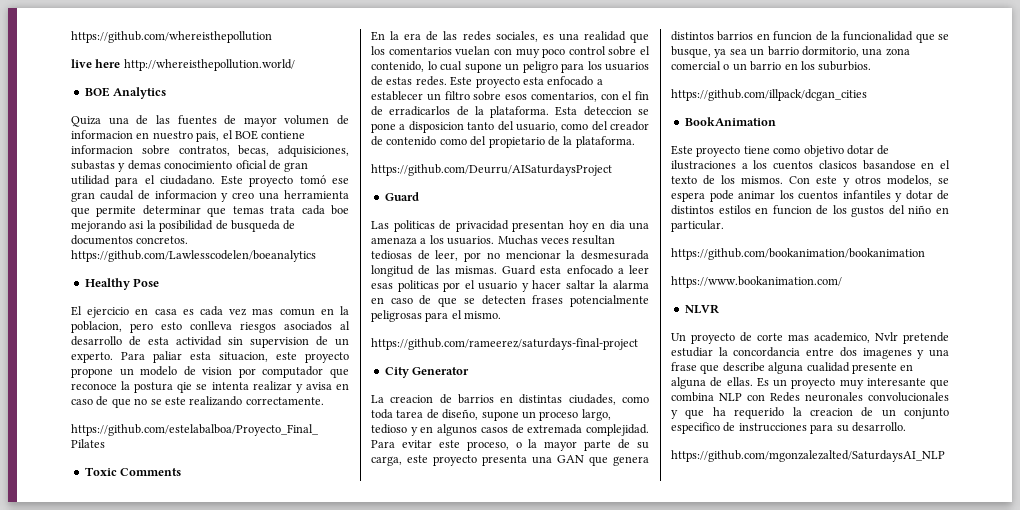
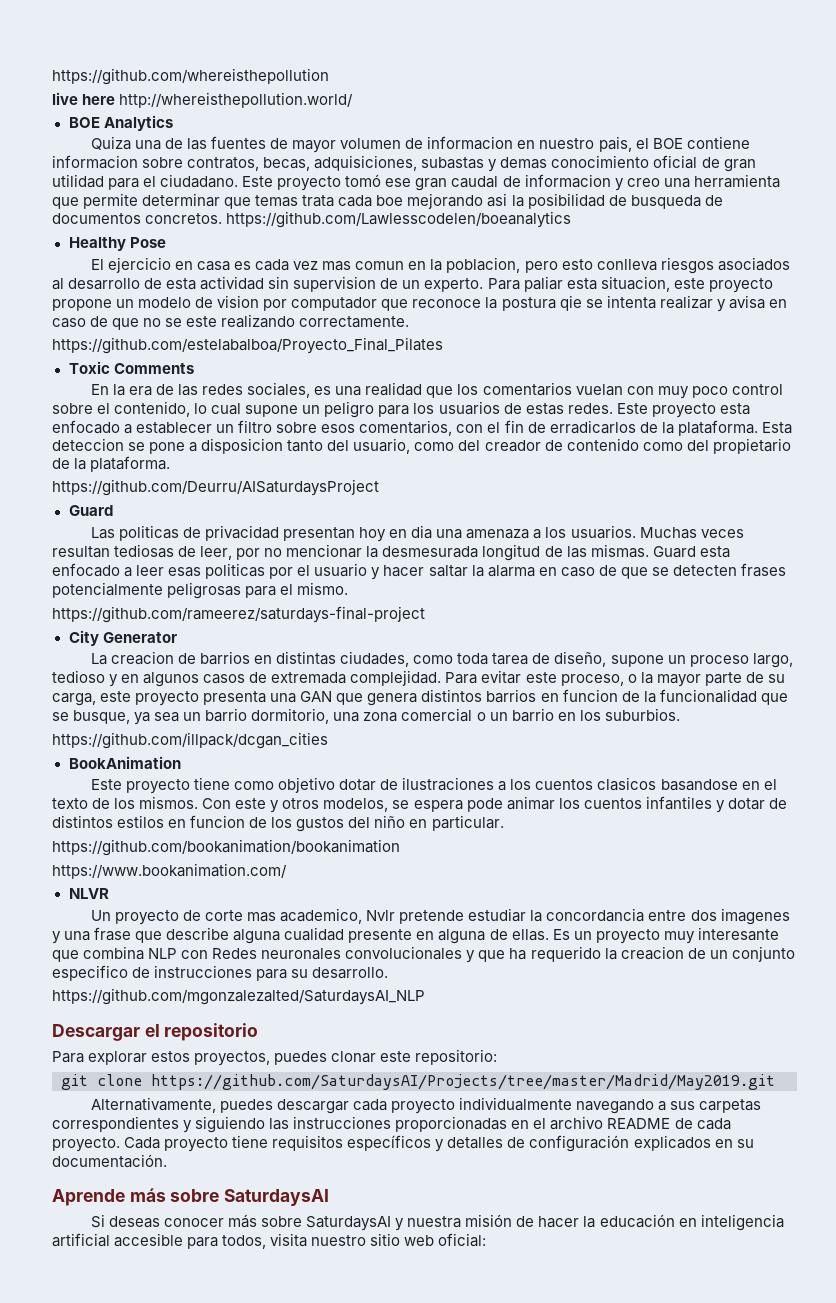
(945, 456) none -> [52,1023,259,1041] [52,1049,498,1066] [61,1074,775,1090] [90,1097,762,1114] [52,1116,731,1133] [52,1135,754,1152] [52,1154,167,1168] [52,1188,330,1206] [90,1214,784,1231] [52,1233,487,1249] // Descargar el repositorio // Para explorar estos proyectos, puedes clonar este repositorio: // git clone https://github.com/SaturdaysAI/Projects/tree/master/Madrid/May2019.git // Alternativamente, puedes descargar cada proyecto individualmente navegando a sus carpetas correspondientes y siguiendo las instrucciones proporcionadas en el archivo README de cada proyecto. Cada proyecto tiene requisitos específicos y detalles de configuración explicados en su documentación. // Aprende más sobre SaturdaysAI // Si deseas conocer más sobre SaturdaysAI y nuestra misión de hacer la educación en inteligencia artificial accesible para todos, visita nuestro sitio web oficial:

